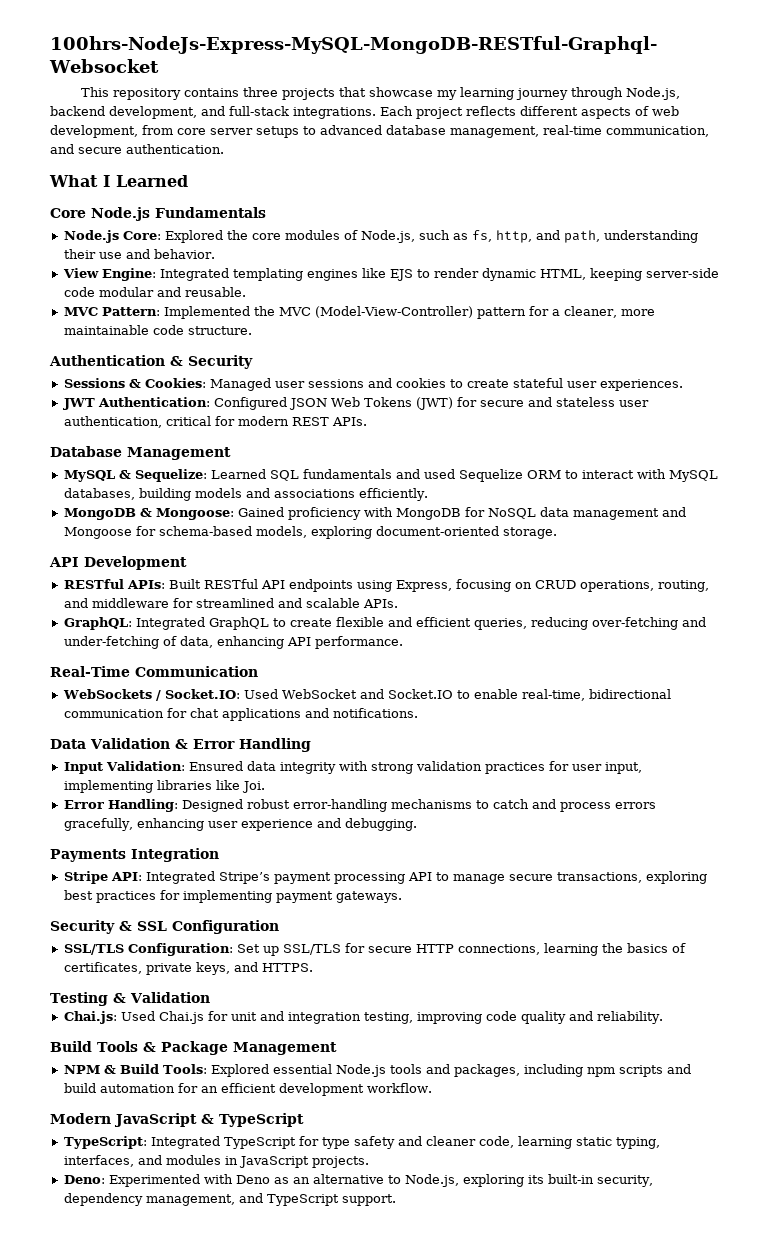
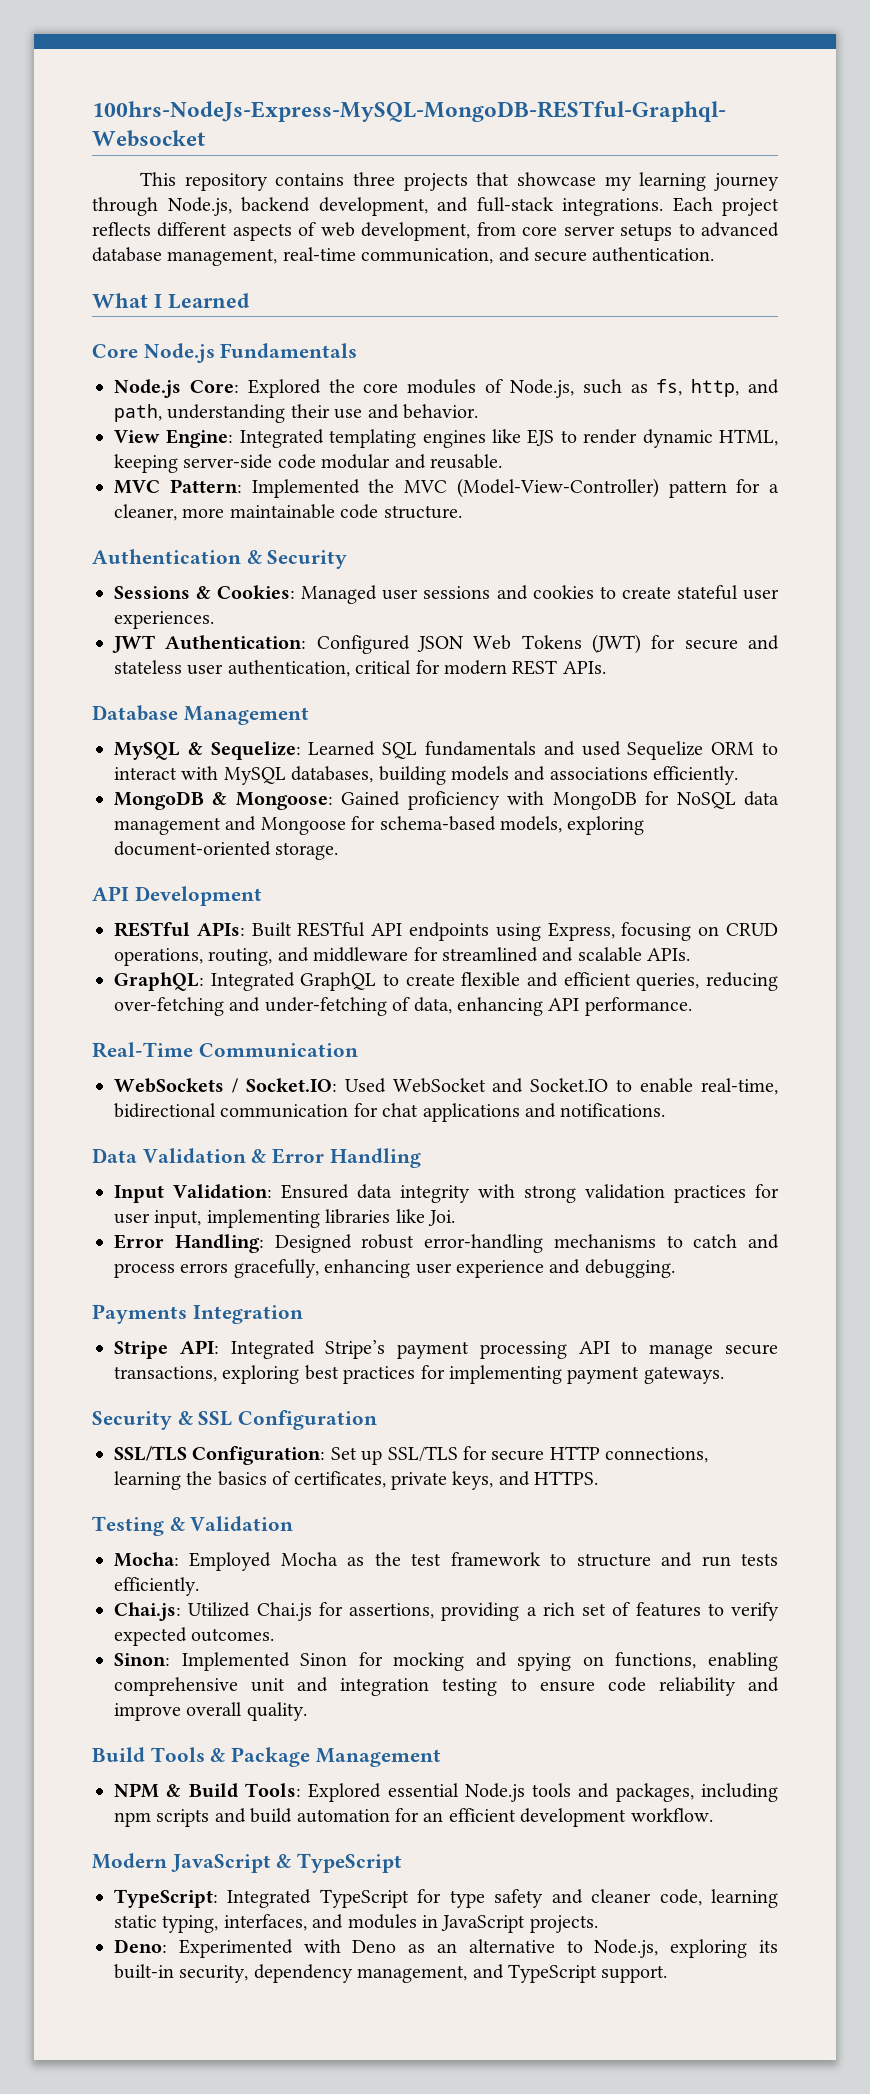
(210, 997) none -> [114,1552,778,1571] [114,1577,199,1596] // Mocha: Employed Mocha as the test framework to structure and run tests efficiently.
[120,1011,155,1021] Used -> [188,1602,251,1617] Utilized
[230,1011,663,1024] unit and integration testing, improving code quality and reliability. -> [349,1602,779,1621] [114,1627,275,1646] [114,1652,778,1671] [114,1677,779,1696] [114,1702,307,1721] assertions, providing a rich set of features to verify expected outcomes. // Sinon: Implemented Sinon for mocking and spying on functions, enabling comprehensive unit and integration testing to ensure code reliability and improve overall quality.

